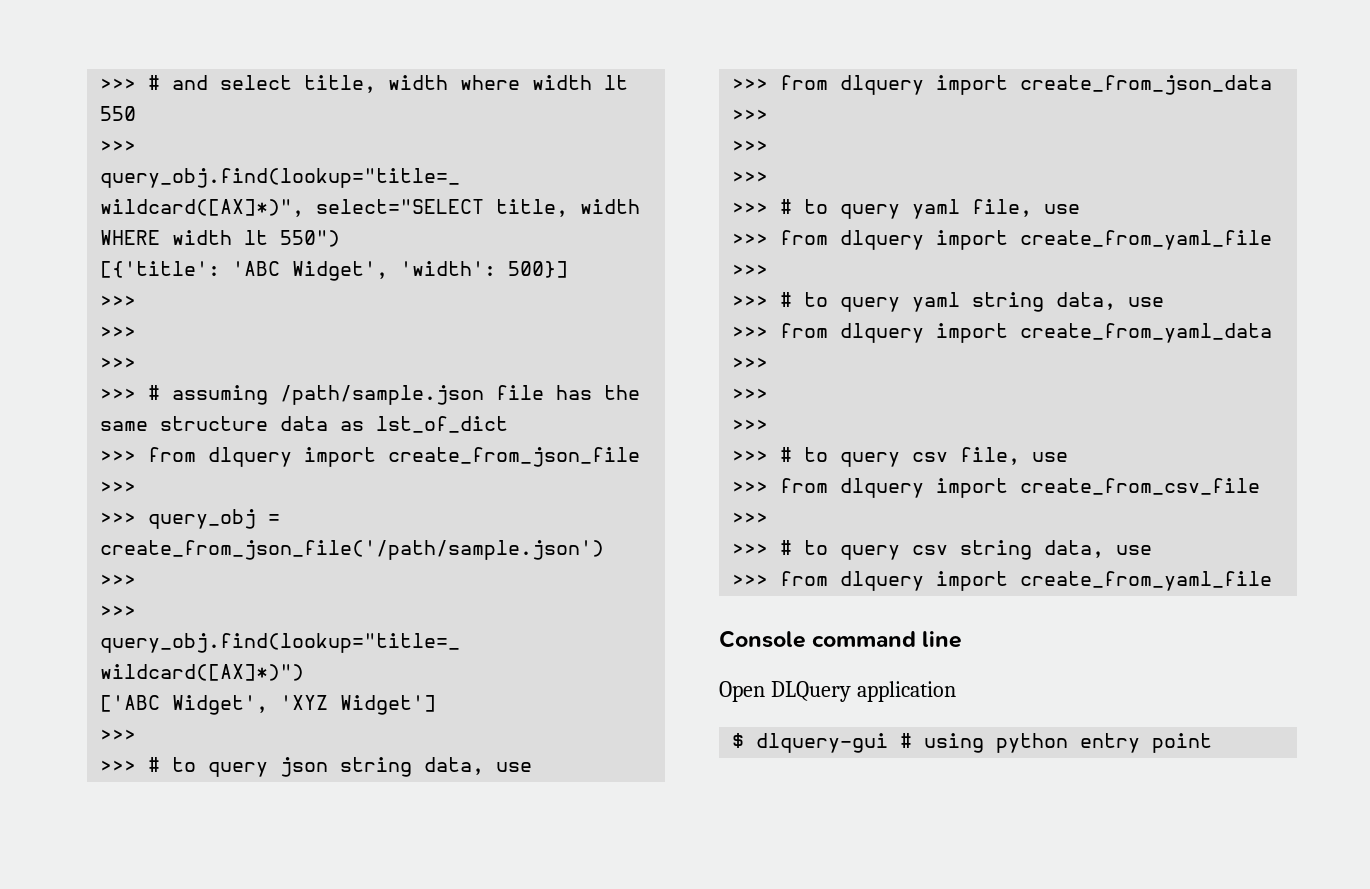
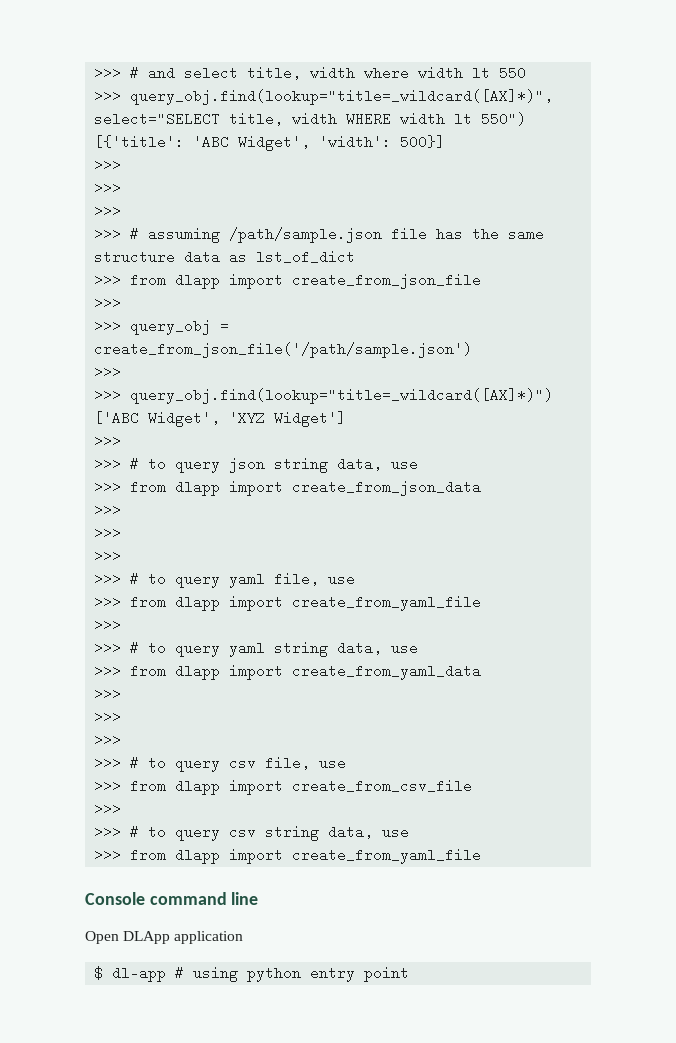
[208,447,293,467] dlquery -> [175,273,221,289] dlapp
[840,75,925,95] dlquery -> [175,480,221,496] dlapp
[840,230,925,250] dlquery -> [175,595,221,611] dlapp
[840,323,925,343] dlquery -> [175,664,221,680] dlapp
[840,478,925,498] dlquery -> [175,779,221,795] dlapp
[840,571,925,591] dlquery -> [175,848,221,864] dlapp
[770,681,851,702] DLQuery -> [123,931,171,944] DLApp
[756,733,889,753] dlquery-gui -> [112,966,167,982] dl-app

